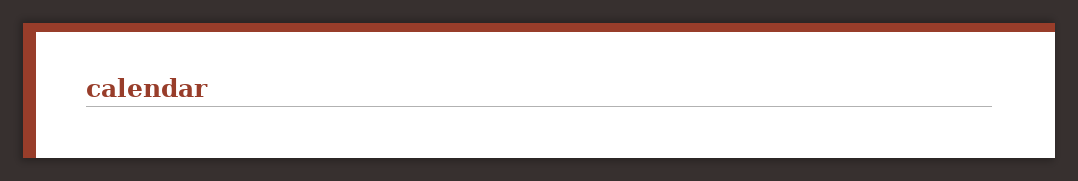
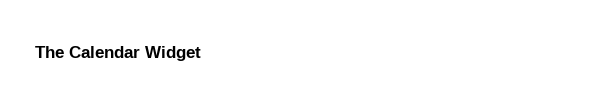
[86,78,208,97] calendar -> [35,46,201,61] The Calendar Widget

